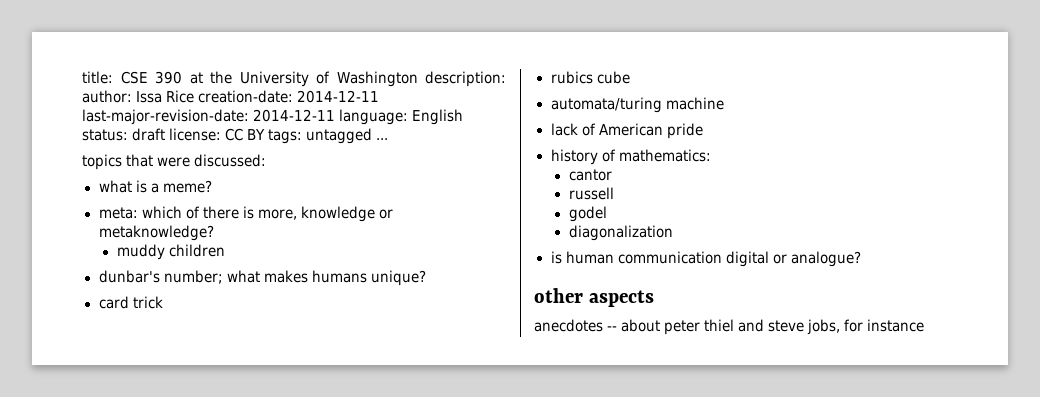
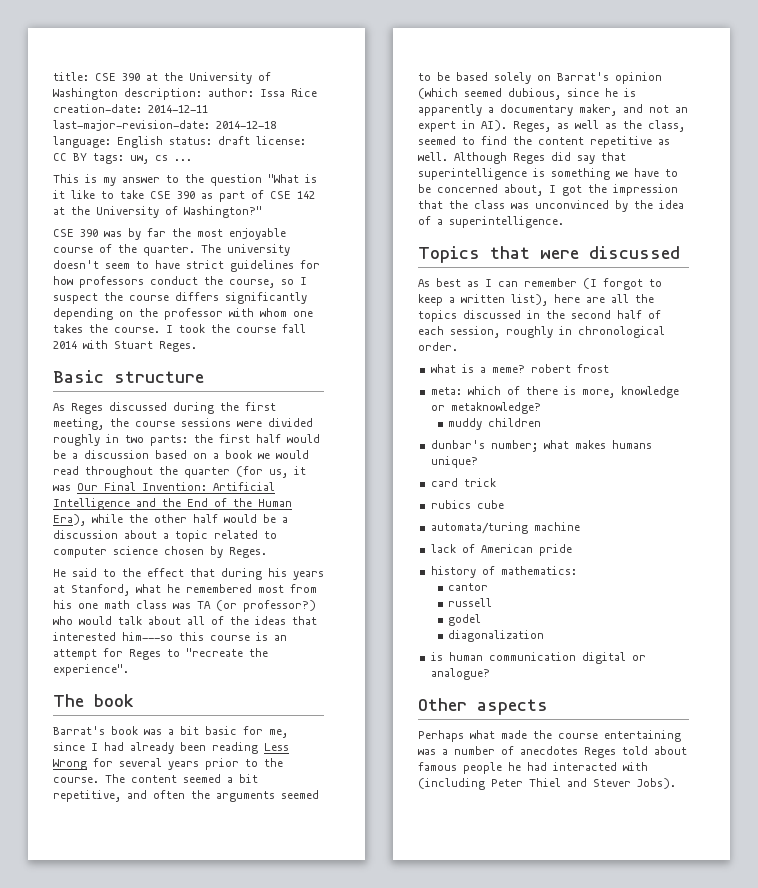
[253,109,336,122] 2014-12-11 -> [216,121,276,129] 2014-12-18
[306,128,373,144] untagged -> [130,155,168,164] uw, cs
[82,154,267,170] topics that were discussed: -> [53,174,317,186] [53,190,315,202] [53,206,262,218] [53,228,286,240] [53,244,290,256] [53,260,320,272] [53,276,307,288] [53,292,307,304] [53,308,313,320] [53,324,306,333] [53,340,197,352] [53,370,204,383] [53,402,276,414] [53,418,313,430] [53,434,320,446] [53,450,309,459] [53,466,306,478] [53,482,275,491] [53,498,292,510] [53,514,288,526] [53,530,277,542] [53,546,267,558] [53,568,324,580] [53,584,317,596] [53,600,316,612] [53,616,317,625] [53,632,287,641] [53,648,268,660] [53,664,129,676] [53,694,134,707] [53,726,288,738] [53,742,289,754] [53,758,283,770] [53,774,258,783] [53,790,319,802] [418,72,662,84] [418,88,636,100] [418,104,688,116] [418,120,685,132] [418,136,670,148] [418,152,626,164] [418,168,678,180] [418,184,678,196] [418,200,684,212] [418,216,564,228] [418,246,680,263] [418,278,662,290] [418,294,654,306] [418,310,661,322] [418,326,665,338] [418,342,458,351] This is my answer to the question "What is it like to take CSE 390 as part of CSE 142 at the University of Washington?" // CSE 390 was by far the most enjoyable course of the quarter. The university doesn't seem to have strict guidelines for how professors conduct the course, so I suspect the course differs significantly depending on the professor with whom one takes the course. I took the course fall 2014 with Stuart Reges. // Basic structure // As Reges discussed during the first meeting, the course sessions were divided roughly in two parts: the first half would be a discussion based on a book we would read throughout the quarter (for us, it was Our Final Invention: Artificial Intelligence and the End of the Human Era), while the other half would be a discussion about a topic related to computer science chosen by Reges. // He said to the effect that during his years at Stanford, what he remembered most from his one math class was TA (or professor?) who would talk about all of the ideas that interested him---so this course is an attempt for Reges to "recreate the experience". // The book // Barrat's book was a bit basic for me, since I had already been reading Less Wrong for several years prior to the course. The content seemed a bit repetitive, and often the arguments seemed to be based solely on Barrat's opinion (which seemed dubious, since he is apparently a documentary maker, and not an expert in AI). Reges, as well as the class, seemed to find the content repetitive as well. Although Reges did say that superintelligence is something we have to be concerned about, I got the impression that the class was unconvinced by the idea of a superintelligence. // Topics that were discussed // As best as I can remember (I forgot to keep a written list), here are all the topics discussed in the second half of each session, roughly in chronological order.
(212, 186) none -> [530,364,609,373] robert frost
[534,288,583,303] other -> [418,698,467,711] Other
[534,319,925,335] anecdotes -- about peter thiel and steve jobs, for instance -> [418,730,681,742] [418,746,687,758] [418,762,648,774] [418,778,676,790] Perhaps what made the course entertaining was a number of anecdotes Reges told about famous people he had interacted with (including Peter Thiel and Stever Jobs).

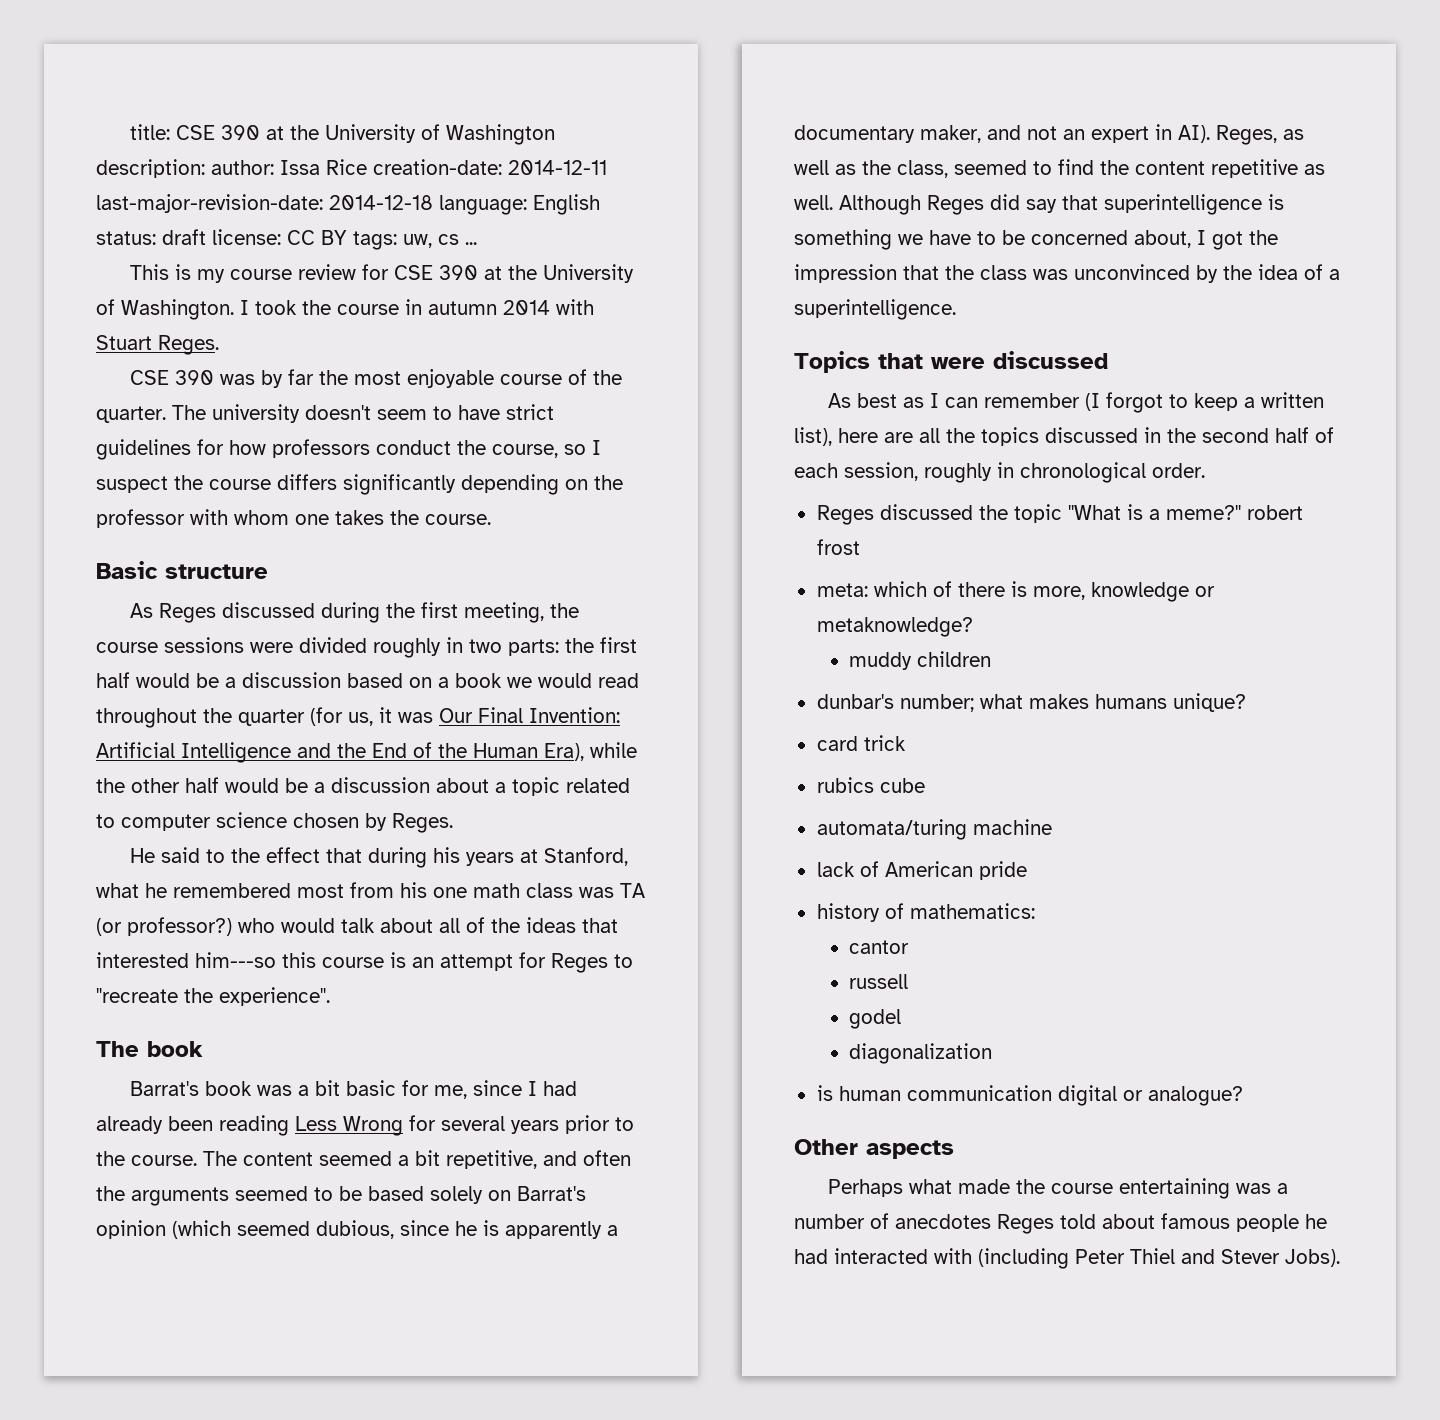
[122,174,317,186] [53,190,315,202] [53,206,262,218] answer to the question "What is it like to take CSE 390 as part of CSE 142 at the University of Washington?" -> [229,264,634,283] [96,299,594,320] [96,335,219,355] course review for CSE 390 at the University of Washington. I took the course in autumn 2014 with Stuart Reges.
[166,324,306,333] [53,340,197,352] I took the course fall 2014 with Stuart Reges. -> (491, 519) none
[430,364,456,373] what -> [816,504,1121,525] Reges discussed the topic "What
[491,365,525,373] meme? -> [1165,505,1241,520] meme?"

